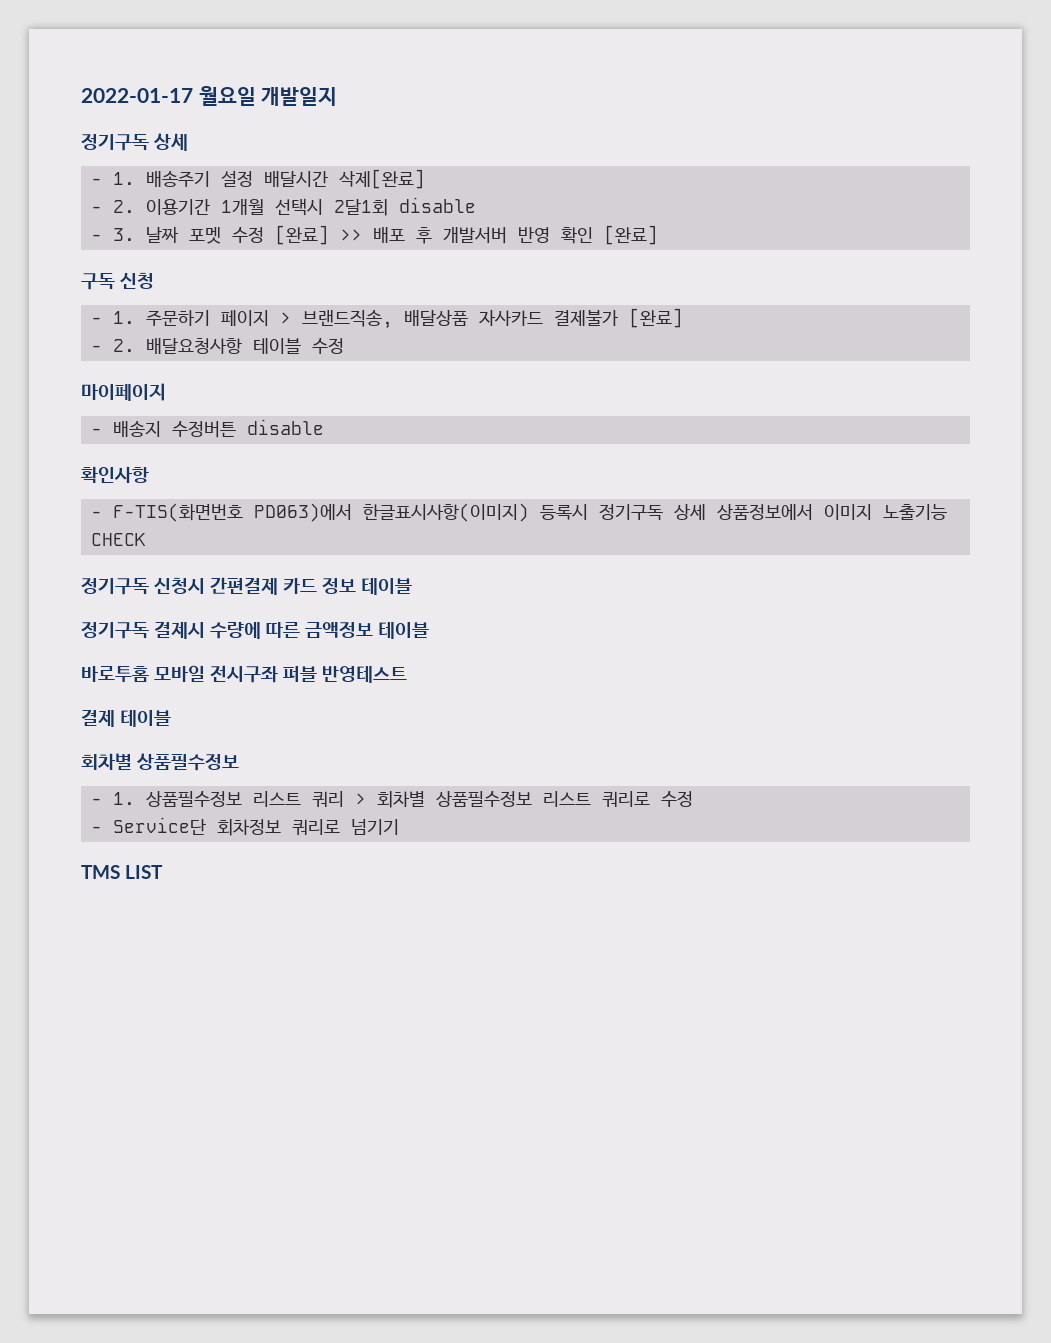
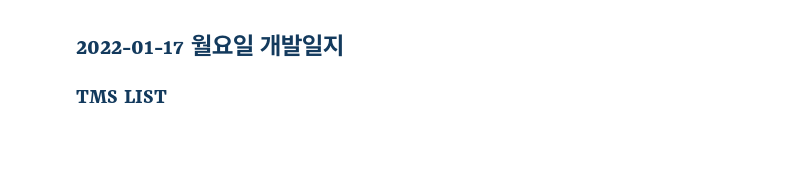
[81,133,188,151] [91,169,426,189] [91,197,477,216] [91,225,659,245] [81,272,154,290] [91,308,684,329] [91,338,345,354] [81,383,166,401] [91,419,325,438] [81,466,149,484] [91,503,948,522] [91,533,147,546] [81,577,412,595] [81,621,429,639] [81,665,407,683] [81,709,171,727] [81,753,239,771] [91,791,694,808] [91,817,400,836] // 정기구독 상세 // - 1. 배송주기 설정 배달시간 삭제[완료] // - 2. 이용기간 1개월 선택시 2달1회 disable // - 3. 날짜 포멧 수정 [완료] >> 배포 후 개발서버 반영 확인 [완료] // 구독 신청 // - 1. 주문하기 페이지 > 브랜드직송, 배달상품 자사카드 결제불가 [완료] // - 2. 배달요청사항 테이블 수정 // 마이페이지 // - 배송지 수정버튼 disable // 확인사항 // - F-TIS(화면번호 PD063)에서 한글표시사항(이미지) 등록시 정기구독 상세 상품정보에서 이미지 노출기능 CHECK // 정기구독 신청시 간편결제 카드 정보 테이블 // 정기구독 결제시 수량에 따른 금액정보 테이블 // 바로투홈 모바일 전시구좌 퍼블 반영테스트 // 결제 테이블 // 회차별 상품필수정보 // - 1. 상품필수정보 리스트 쿼리 > 회차별 상품필수정보 리스트 쿼리로 수정 // - Service단 회차정보 쿼리로 넘기기 -> (345, 45) none

